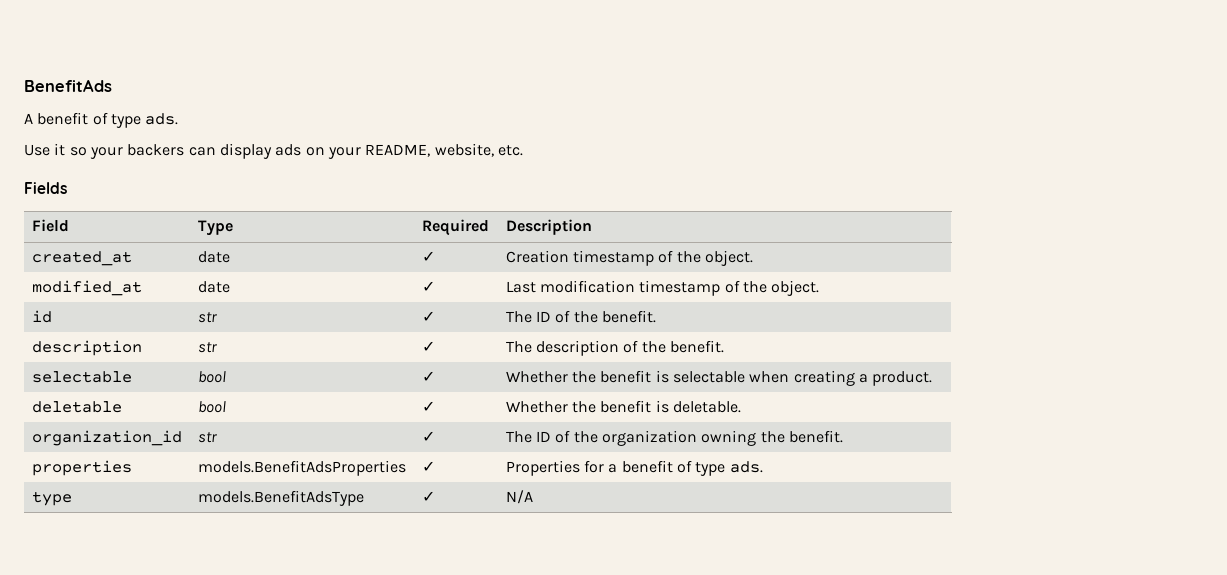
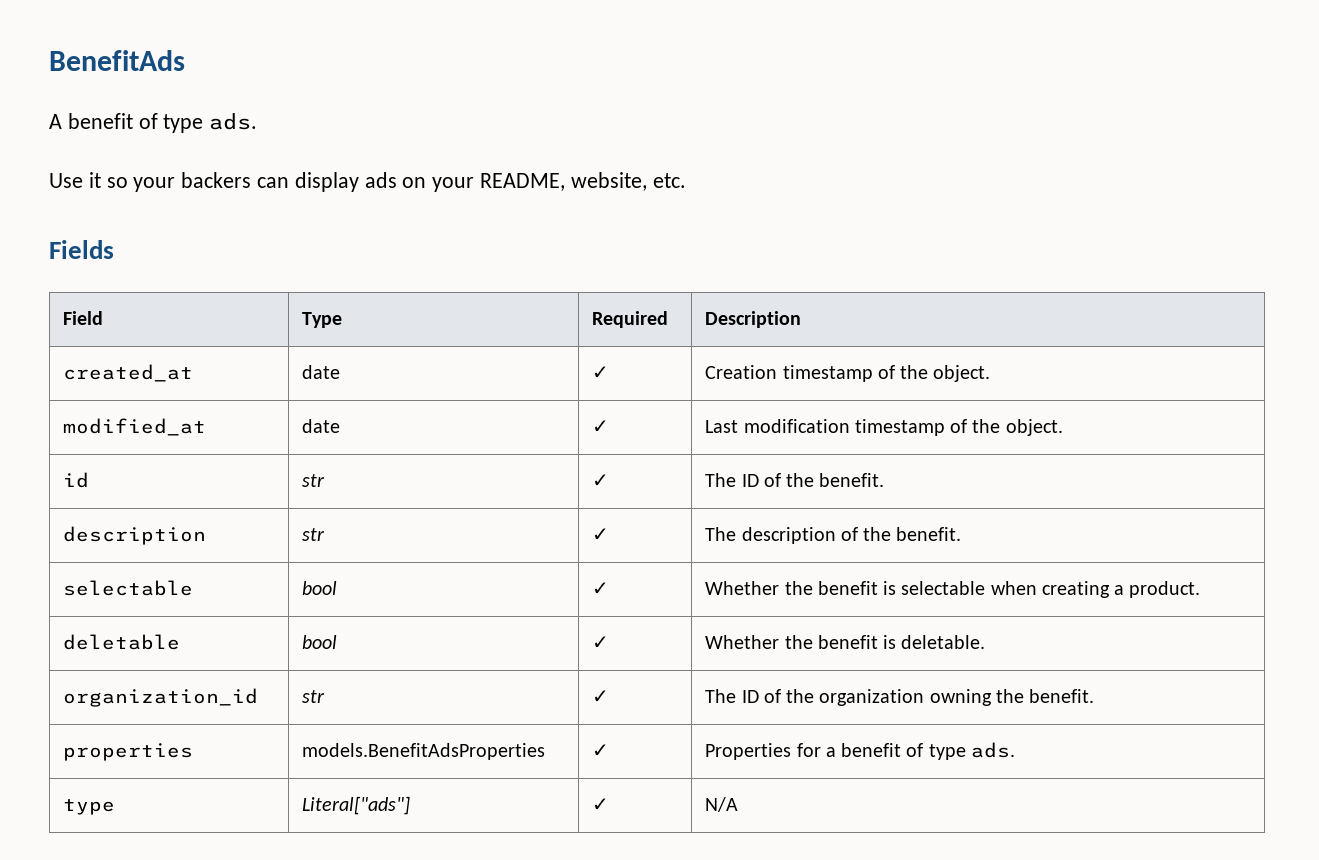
[197,490,364,506] models.BenefitAdsType -> [302,796,411,815] Literal["ads"]

